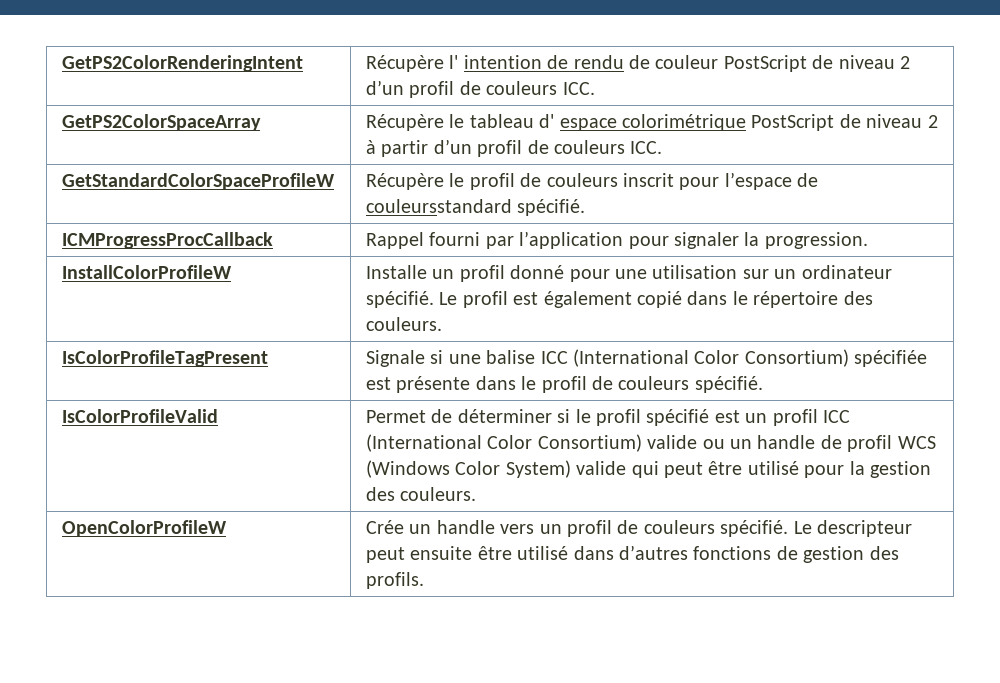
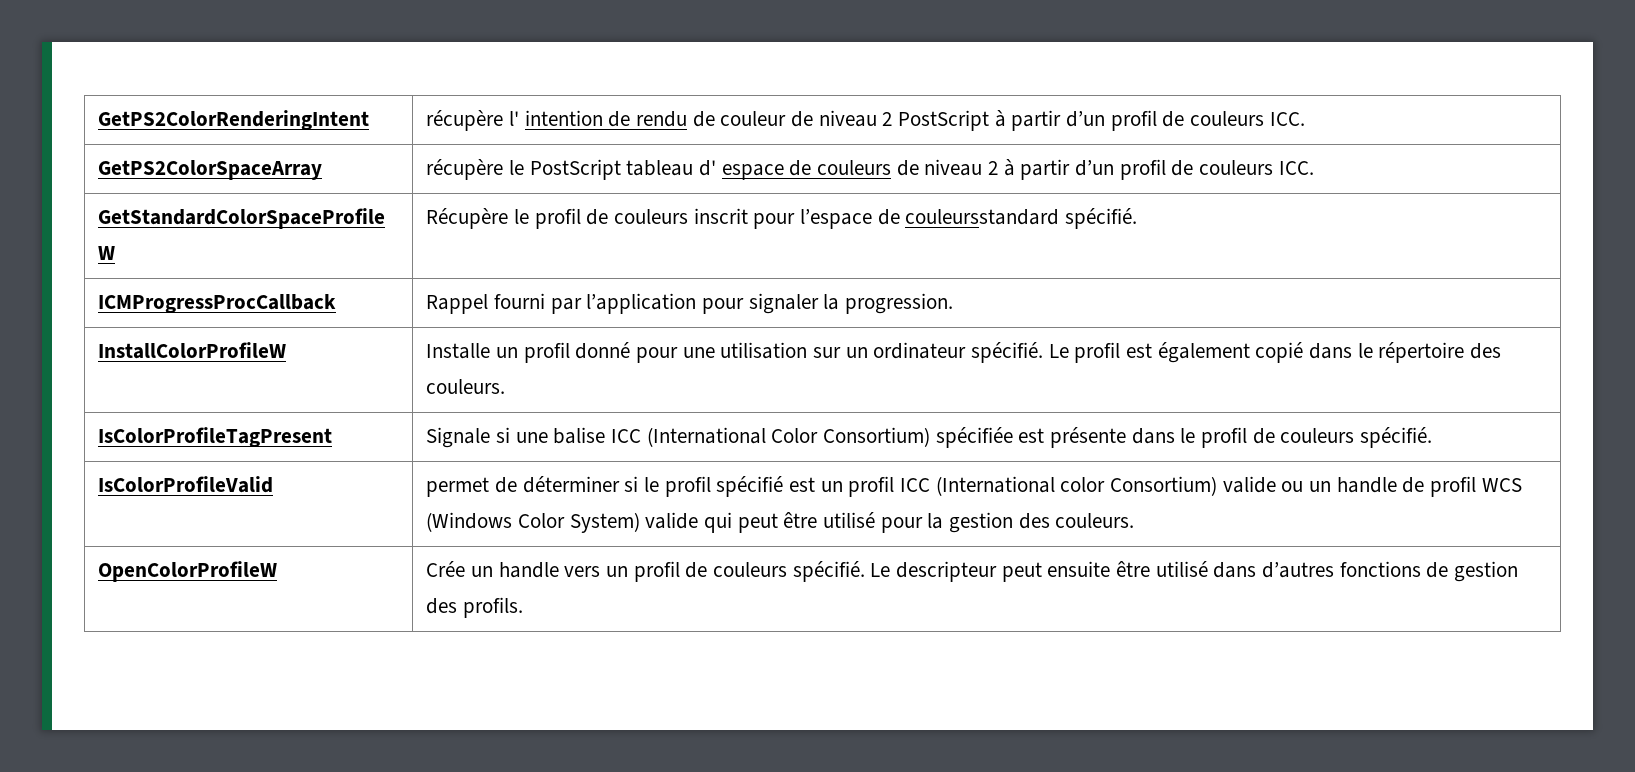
[365,55,444,72] Récupère -> [426,110,504,131] récupère
[723,55,910,72] PostScript de niveau 2 -> [790,110,1062,131] de niveau 2 PostScript à partir
[365,114,465,131] Récupère le -> [426,159,621,180] récupère le PostScript
[621,114,835,131] colorimétrique PostScript -> [789,160,891,176] de couleurs
[365,410,426,423] Permet -> [426,477,490,497] permet
[487,435,533,449] Color -> [1060,477,1106,492] color

